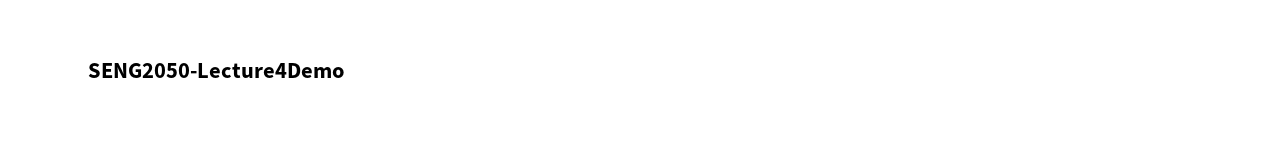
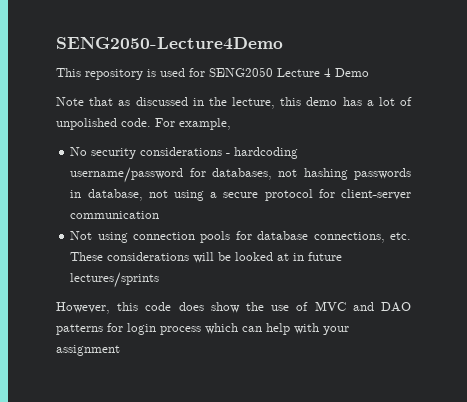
(344, 70) none -> [56,67,369,80] [56,97,412,109] [56,118,231,130] [70,147,299,159] [70,167,411,183] [70,189,411,201] [70,211,160,219] [70,231,411,243] [70,252,343,263] [70,272,160,288] [56,301,411,314] [56,323,349,335] [56,345,120,356] // This repository is used for SENG2050 Lecture 4 Demo // Note that as discussed in the lecture, this demo has a lot of unpolished code. For example, // No security considerations - hardcoding username/password for databases, not hashing passwords in database, not using a secure protocol for client-server communication // Not using connection pools for database connections, etc. These considerations will be looked at in future lectures/sprints // However, this code does show the use of MVC and DAO patterns for login process which can help with your assignment

